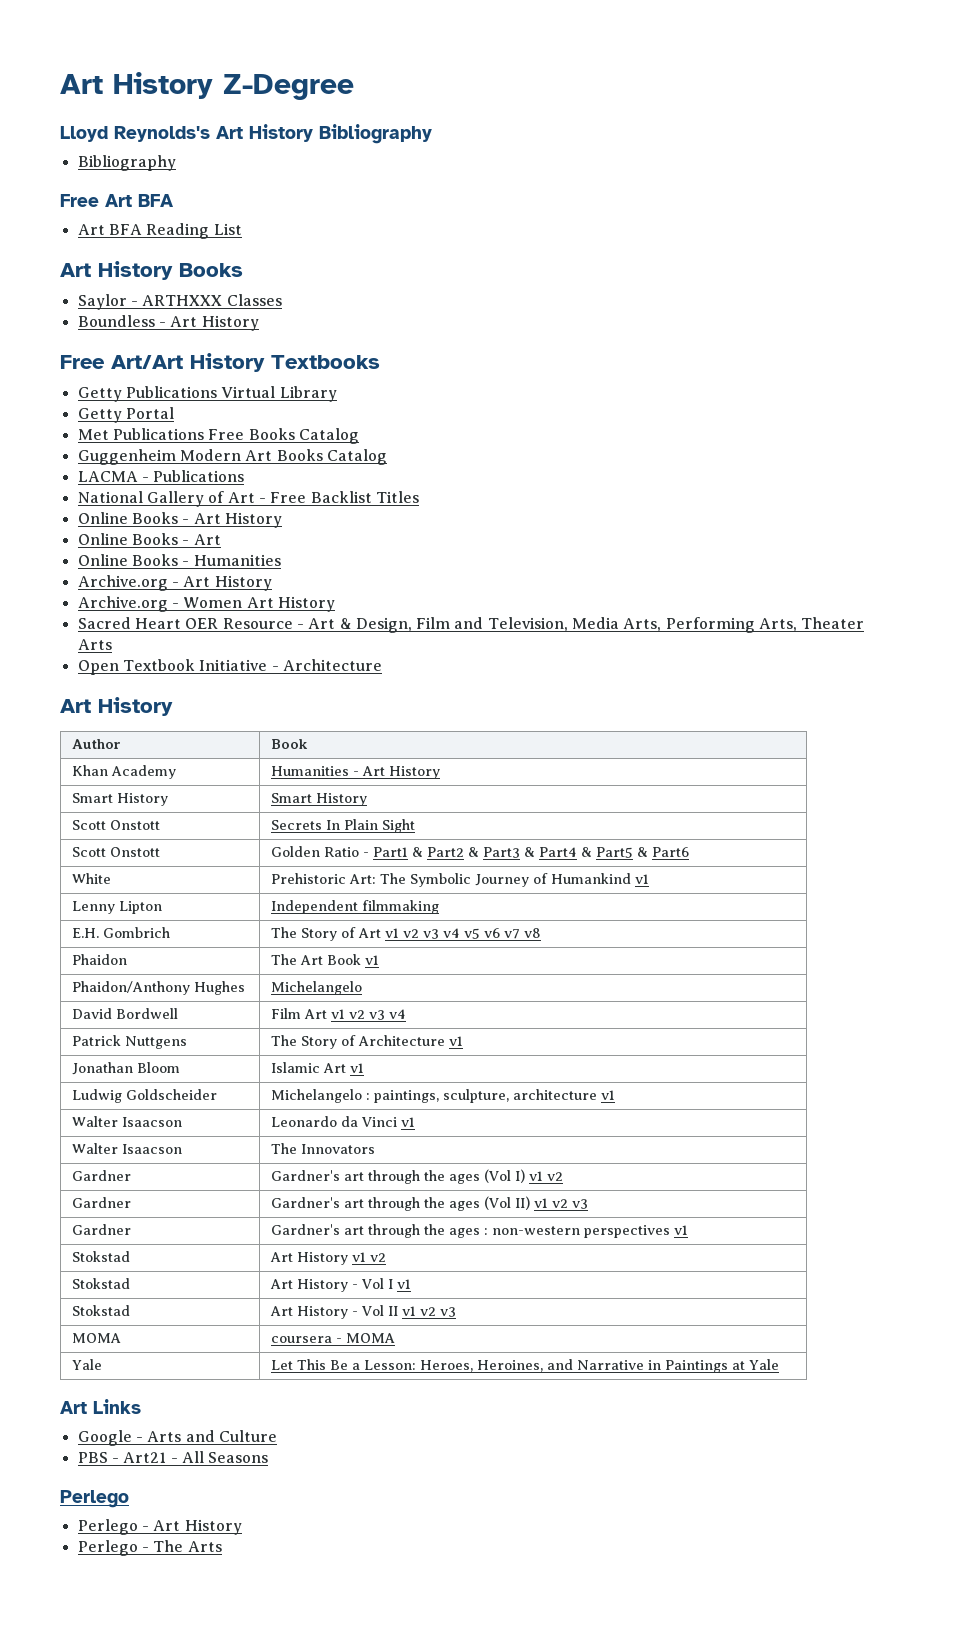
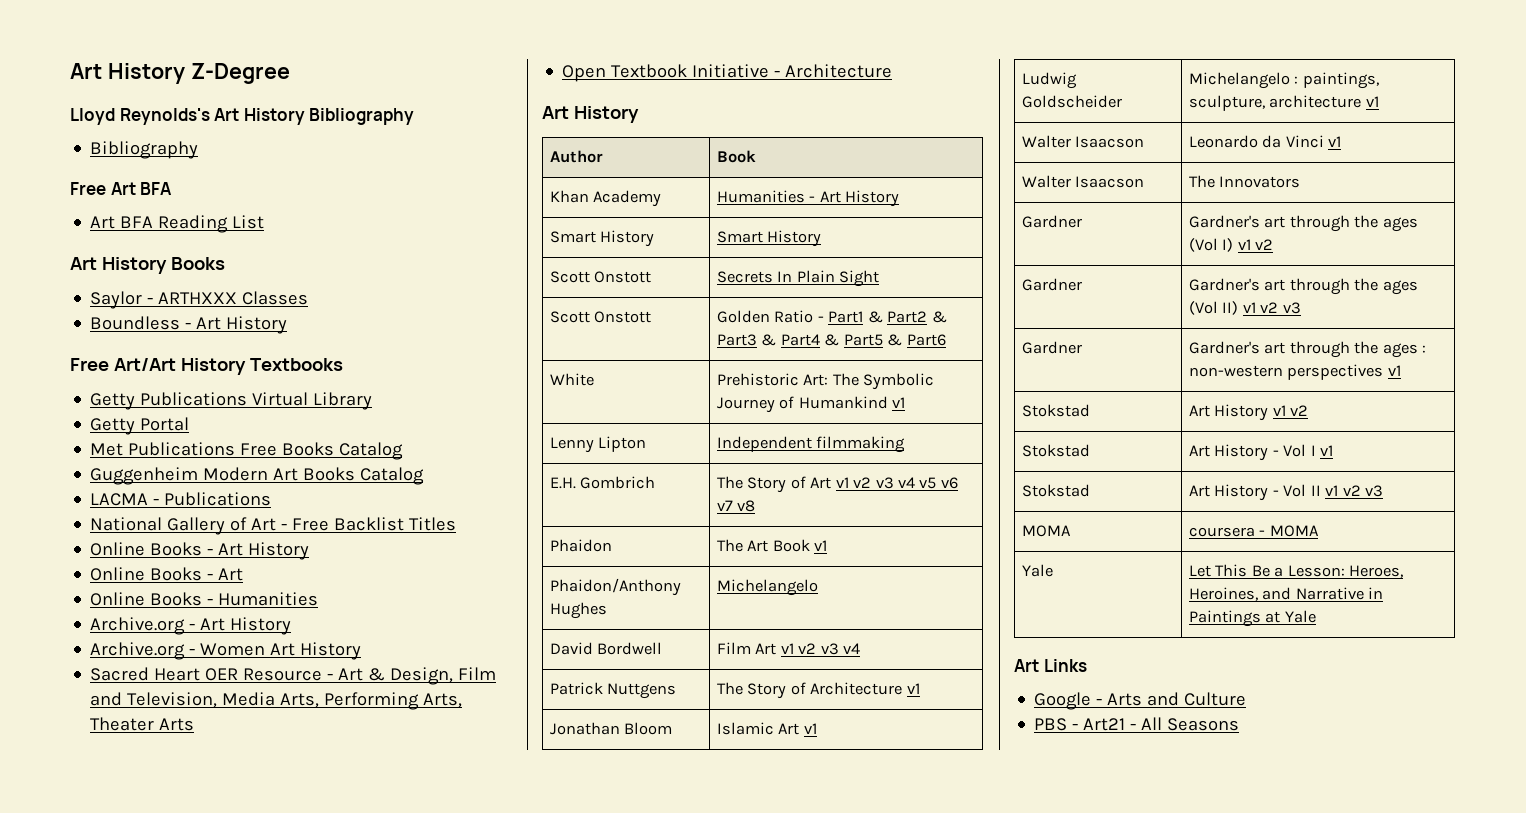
[60,1490,129,1508] [77,1519,242,1535] [77,1540,222,1556] // Perlego // Perlego - Art History // Perlego - The Arts -> (1240, 724) none

